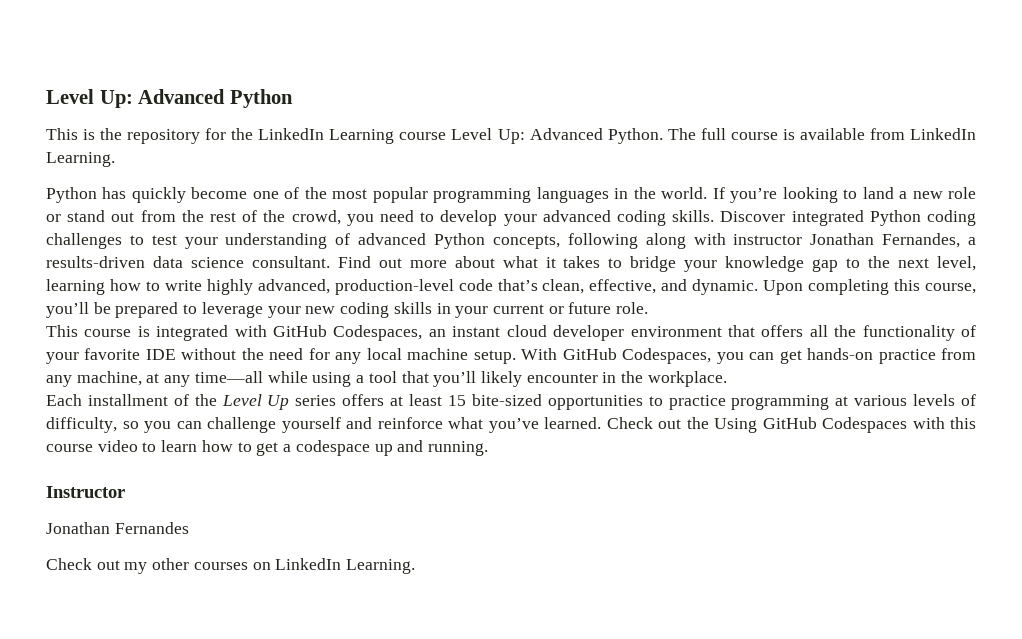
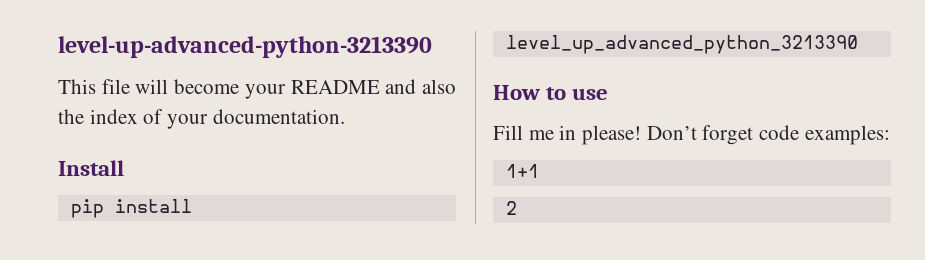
[46,89,293,108] [46,128,977,144] [46,152,115,167] [46,187,977,203] [46,210,977,226] [46,233,977,249] [46,256,976,272] [46,279,976,295] [46,302,649,318] [46,325,976,341] [46,348,977,364] [46,371,727,387] [46,394,977,410] [46,417,976,433] [46,440,488,456] [46,486,125,498] [46,522,189,534] [46,558,416,574] Level Up: Advanced Python // This is the repository for the LinkedIn Learning course Level Up: Advanced Python. The full course is available from LinkedIn Learning. // Python has quickly become one of the most popular programming languages in the world. If you’re looking to land a new role or stand out from the rest of the crowd, you need to develop your advanced coding skills. Discover integrated Python coding challenges to test your understanding of advanced Python concepts, following along with instructor Jonathan Fernandes, a results-driven data science consultant. Find out more about what it takes to bridge your knowledge gap to the next level, learning how to write highly advanced, production-level code that’s clean, effective, and dynamic. Upon completing this course, you’ll be prepared to leverage your new coding skills in your current or future role. // This course is integrated with GitHub Codespaces, an instant cloud developer environment that offers all the functionality of your favorite IDE without the need for any local machine setup. With GitHub Codespaces, you can get hands-on practice from any machine, at any time—all while using a tool that you’ll likely encounter in the workplace. // Each installment of the Level Up series offers at least 15 bite-sized opportunities to practice programming at various levels of difficulty, so you can challenge yourself and reinforce what you’ve learned. Check out the Using GitHub Codespaces with this course video to learn how to get a codespace up and running. // Instructor // Jonathan Fernandes // Check out my other courses on LinkedIn Learning. -> [58,36,432,58] [58,79,456,99] [58,109,345,129] [58,160,124,176] [70,199,192,218] [505,35,858,54] [493,85,609,100] [493,125,890,145] [505,164,539,178] [505,201,517,215] level-up-advanced-python-3213390 // This file will become your README and also the index of your documentation. // Install // pip install level_up_advanced_python_3213390 // How to use // Fill me in please! Don’t forget code examples: // 1+1 // 2

